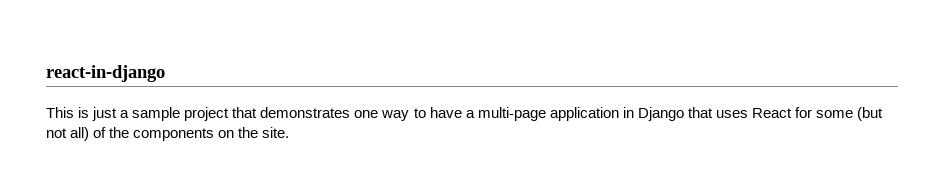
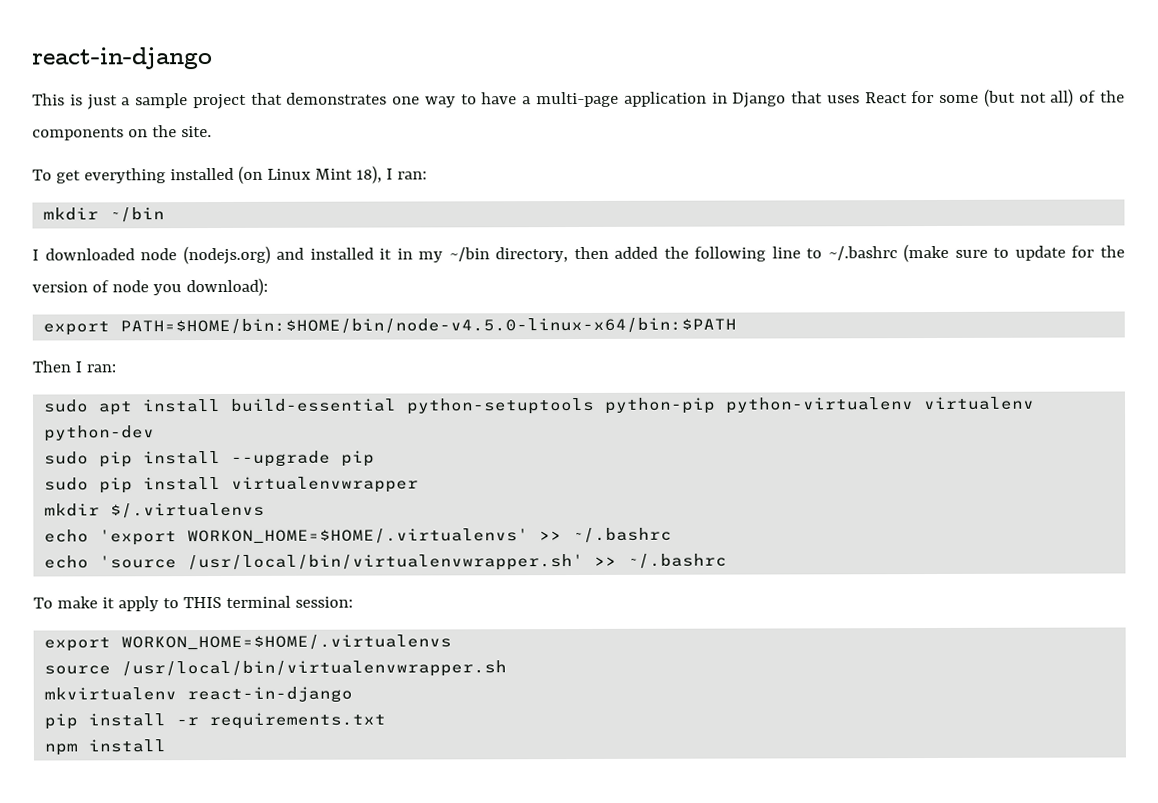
(290, 132) none -> [32,165,427,184] [43,207,166,223] [32,243,1125,265] [32,277,268,297] [43,317,738,336] [32,360,116,373] [43,396,1036,416] [44,425,156,442] [44,450,376,468] [44,476,420,494] [44,502,266,519] [44,527,673,546] [44,553,728,572] [33,595,353,612] [44,634,453,652] [44,660,508,678] [44,686,354,704] [44,712,387,730] [44,739,167,756] // To get everything installed (on Linux Mint 18), I ran: // mkdir ~/bin // I downloaded node (nodejs.org) and installed it in my ~/bin directory, then added the following line to ~/.bashrc (make sure to update for the version of node you download): // export PATH=$HOME/bin:$HOME/bin/node-v4.5.0-linux-x64/bin:$PATH // Then I ran: // sudo apt install build-essential python-setuptools python-pip python-virtualenv virtualenv python-dev // sudo pip install --upgrade pip // sudo pip install virtualenvwrapper // mkdir $/.virtualenvs // echo 'export WORKON_HOME=$HOME/.virtualenvs' >> ~/.bashrc // echo 'source /usr/local/bin/virtualenvwrapper.sh' >> ~/.bashrc // To make it apply to THIS terminal session: // export WORKON_HOME=$HOME/.virtualenvs // source /usr/local/bin/virtualenvwrapper.sh // mkvirtualenv react-in-django // pip install -r requirements.txt // npm install

